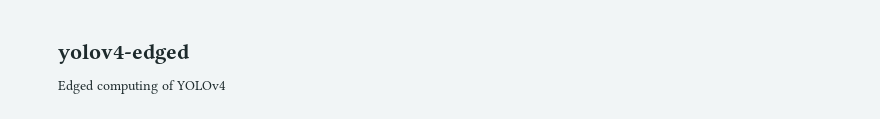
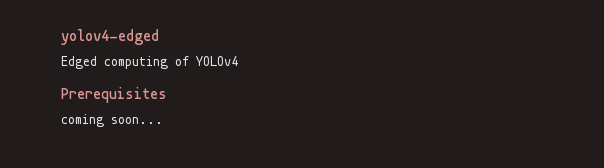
(226, 85) none -> [61,87,167,103] [61,114,163,127] // Prerequisites // coming soon...

